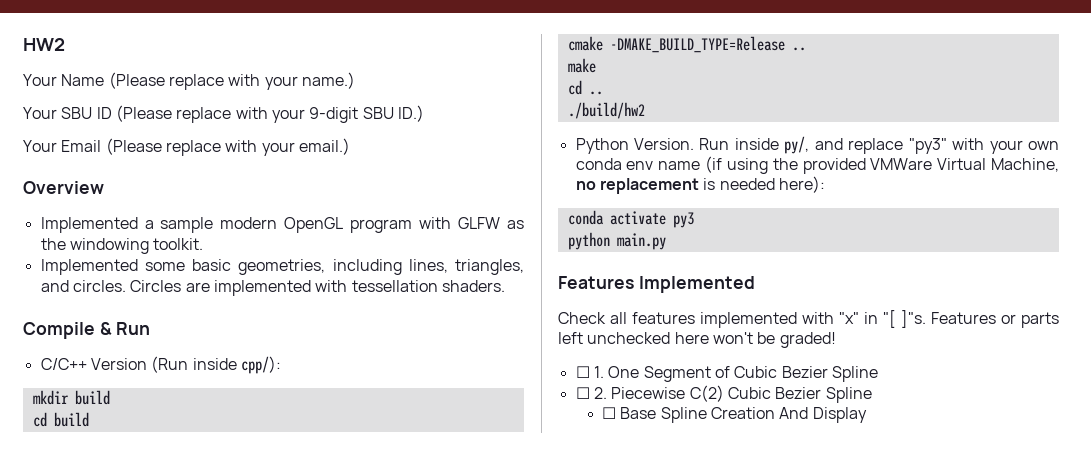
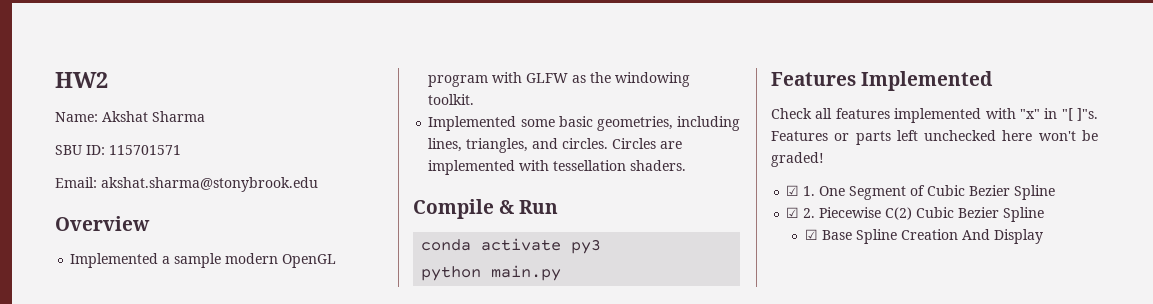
[23,72,355,90] [23,105,424,123] [23,138,350,156] Your Name (Please replace with your name.) // Your SBU ID (Please replace with your 9-digit SBU ID.) // Your Email (Please replace with your email.) -> [55,111,205,122] [55,145,181,155] [55,177,318,192] Name: Akshat Sharma // SBU ID: 115701571 // Email: akshat.sharma@stonybrook.edu
[40,356,281,374] [32,390,110,405] [32,412,89,427] [567,36,806,53] [567,58,596,73] [567,80,603,95] [567,102,645,119] [575,136,1059,154] [575,156,1059,174] [575,176,825,194] // C/C++ Version (Run inside cpp/): // mkdir build // cd build // cmake -DMAKE_BUILD_TYPE=Release .. // make // cd .. // ./build/hw2 // Python Version. Run inside py/, and replace "py3" with your own conda env name (if using the provided VMWare Virtual Machine, no replacement is needed here): -> (559, 207) none
[575,366,590,378] ☐ -> [786,185,800,196] ☑
[575,387,590,399] ☐ -> [786,207,800,218] ☑
[601,407,616,419] ☐ -> [804,229,818,240] ☑

